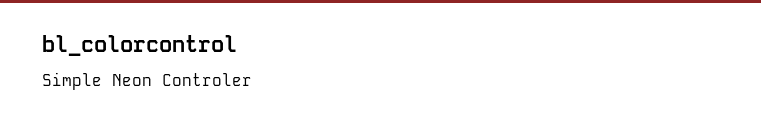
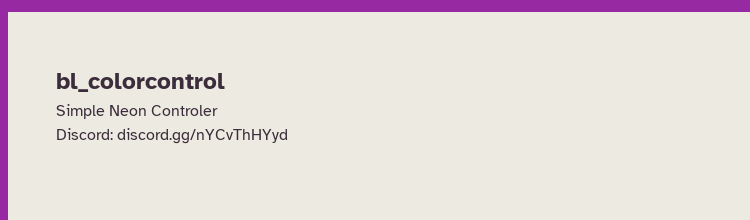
(252, 79) none -> [56,128,289,144] // Discord: discord.gg/nYCvThHYyd

